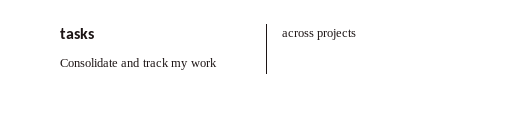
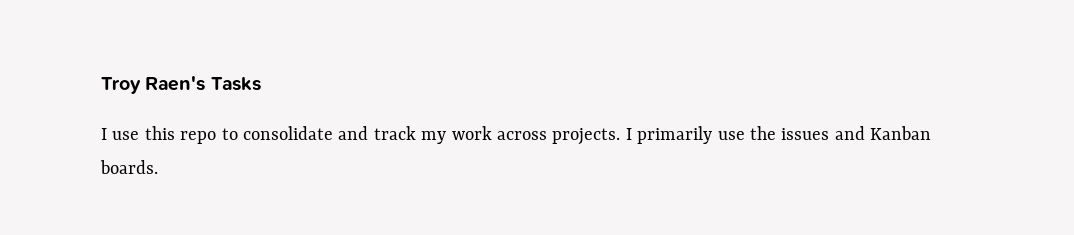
[60,28,94,39] [60,58,118,67] tasks // Consolidate -> [101,76,261,94] [101,126,333,144] Troy Raen's Tasks // I use this repo to consolidate
[317,29,357,40] projects -> [552,126,932,145] [100,160,158,174] projects. I primarily use the issues and Kanban boards.

